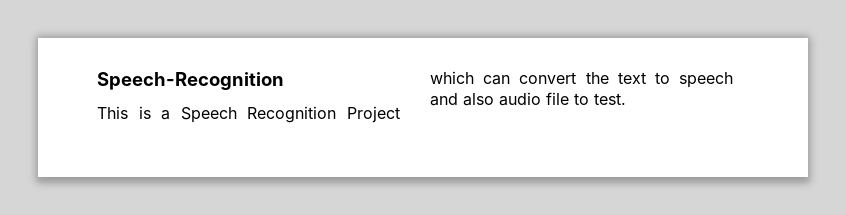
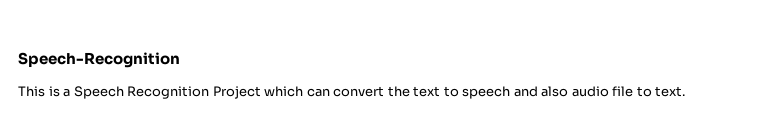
[594,93,626,105] test. -> [655,86,686,97] text.

